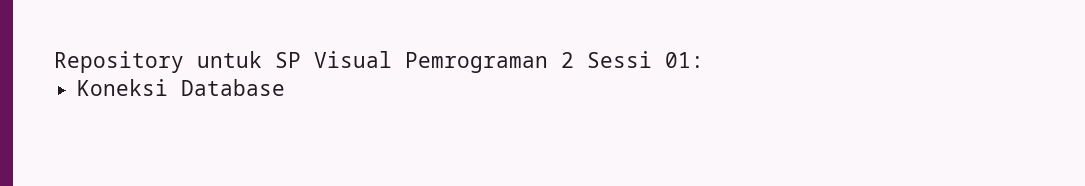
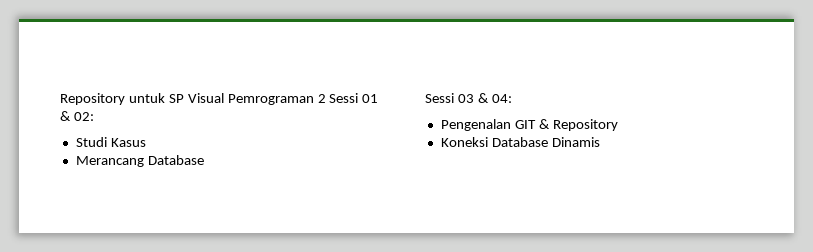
[665,52,704,68] 01: -> [362,94,379,103] [60,111,94,121] [75,137,146,147] [75,155,204,167] [425,93,512,103] [440,119,618,131] 01 & 02: // Studi Kasus // Merancang Database // Sessi 03 & 04: // Pengenalan GIT & Repository
(286, 87) none -> [551,137,600,147] Dinamis

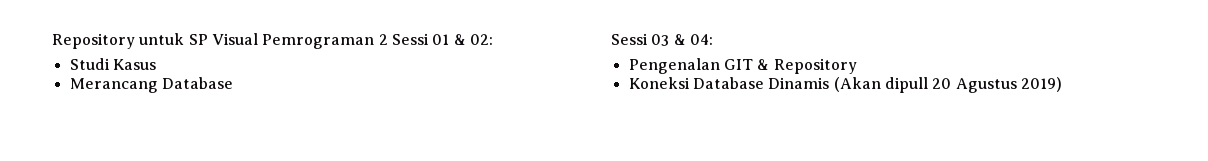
(600, 142) none -> [833,77,1062,93] (Akan dipull 20 Agustus 2019)

